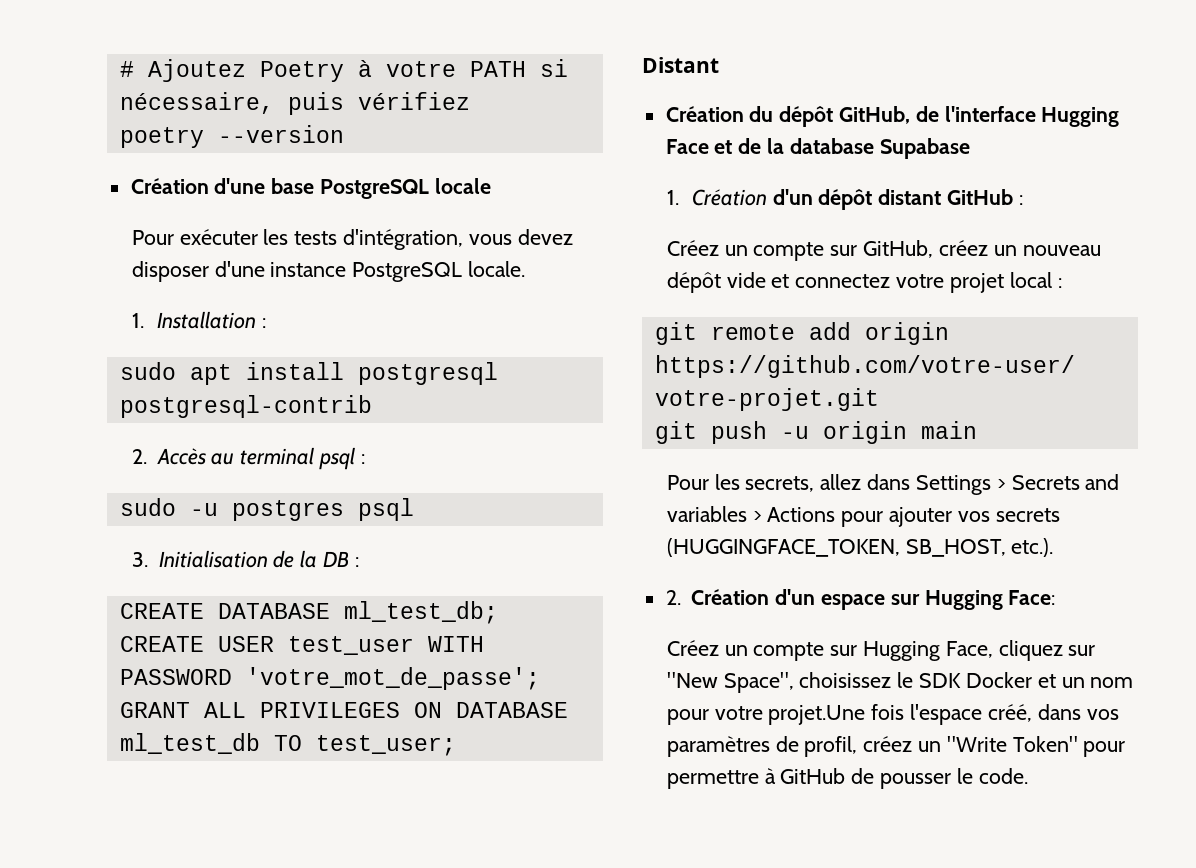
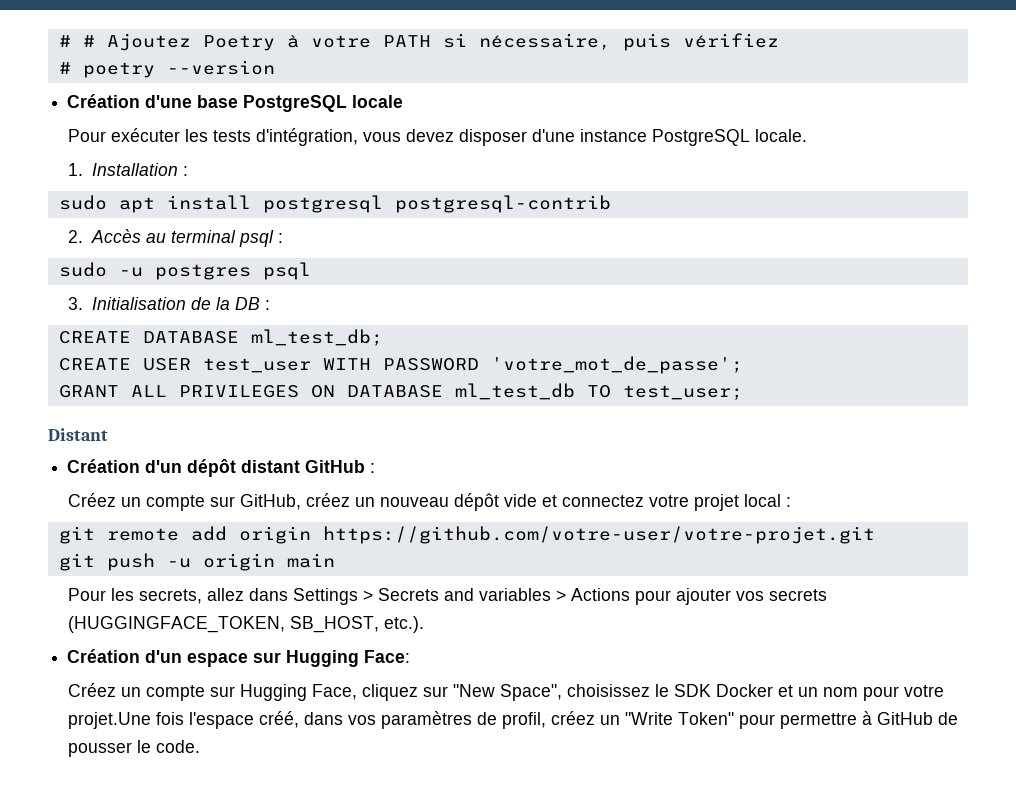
[119,61,134,77] # -> [58,35,95,47] # #
(470, 101) none -> [58,62,71,74] #
[749,106,1120,127] [665,138,970,159] [666,189,767,206] du dépôt GitHub, de l'interface Hugging Face et de la database Supabase // 1. Création -> (141, 466) none
[665,590,681,605] 2. -> (425, 624) none

